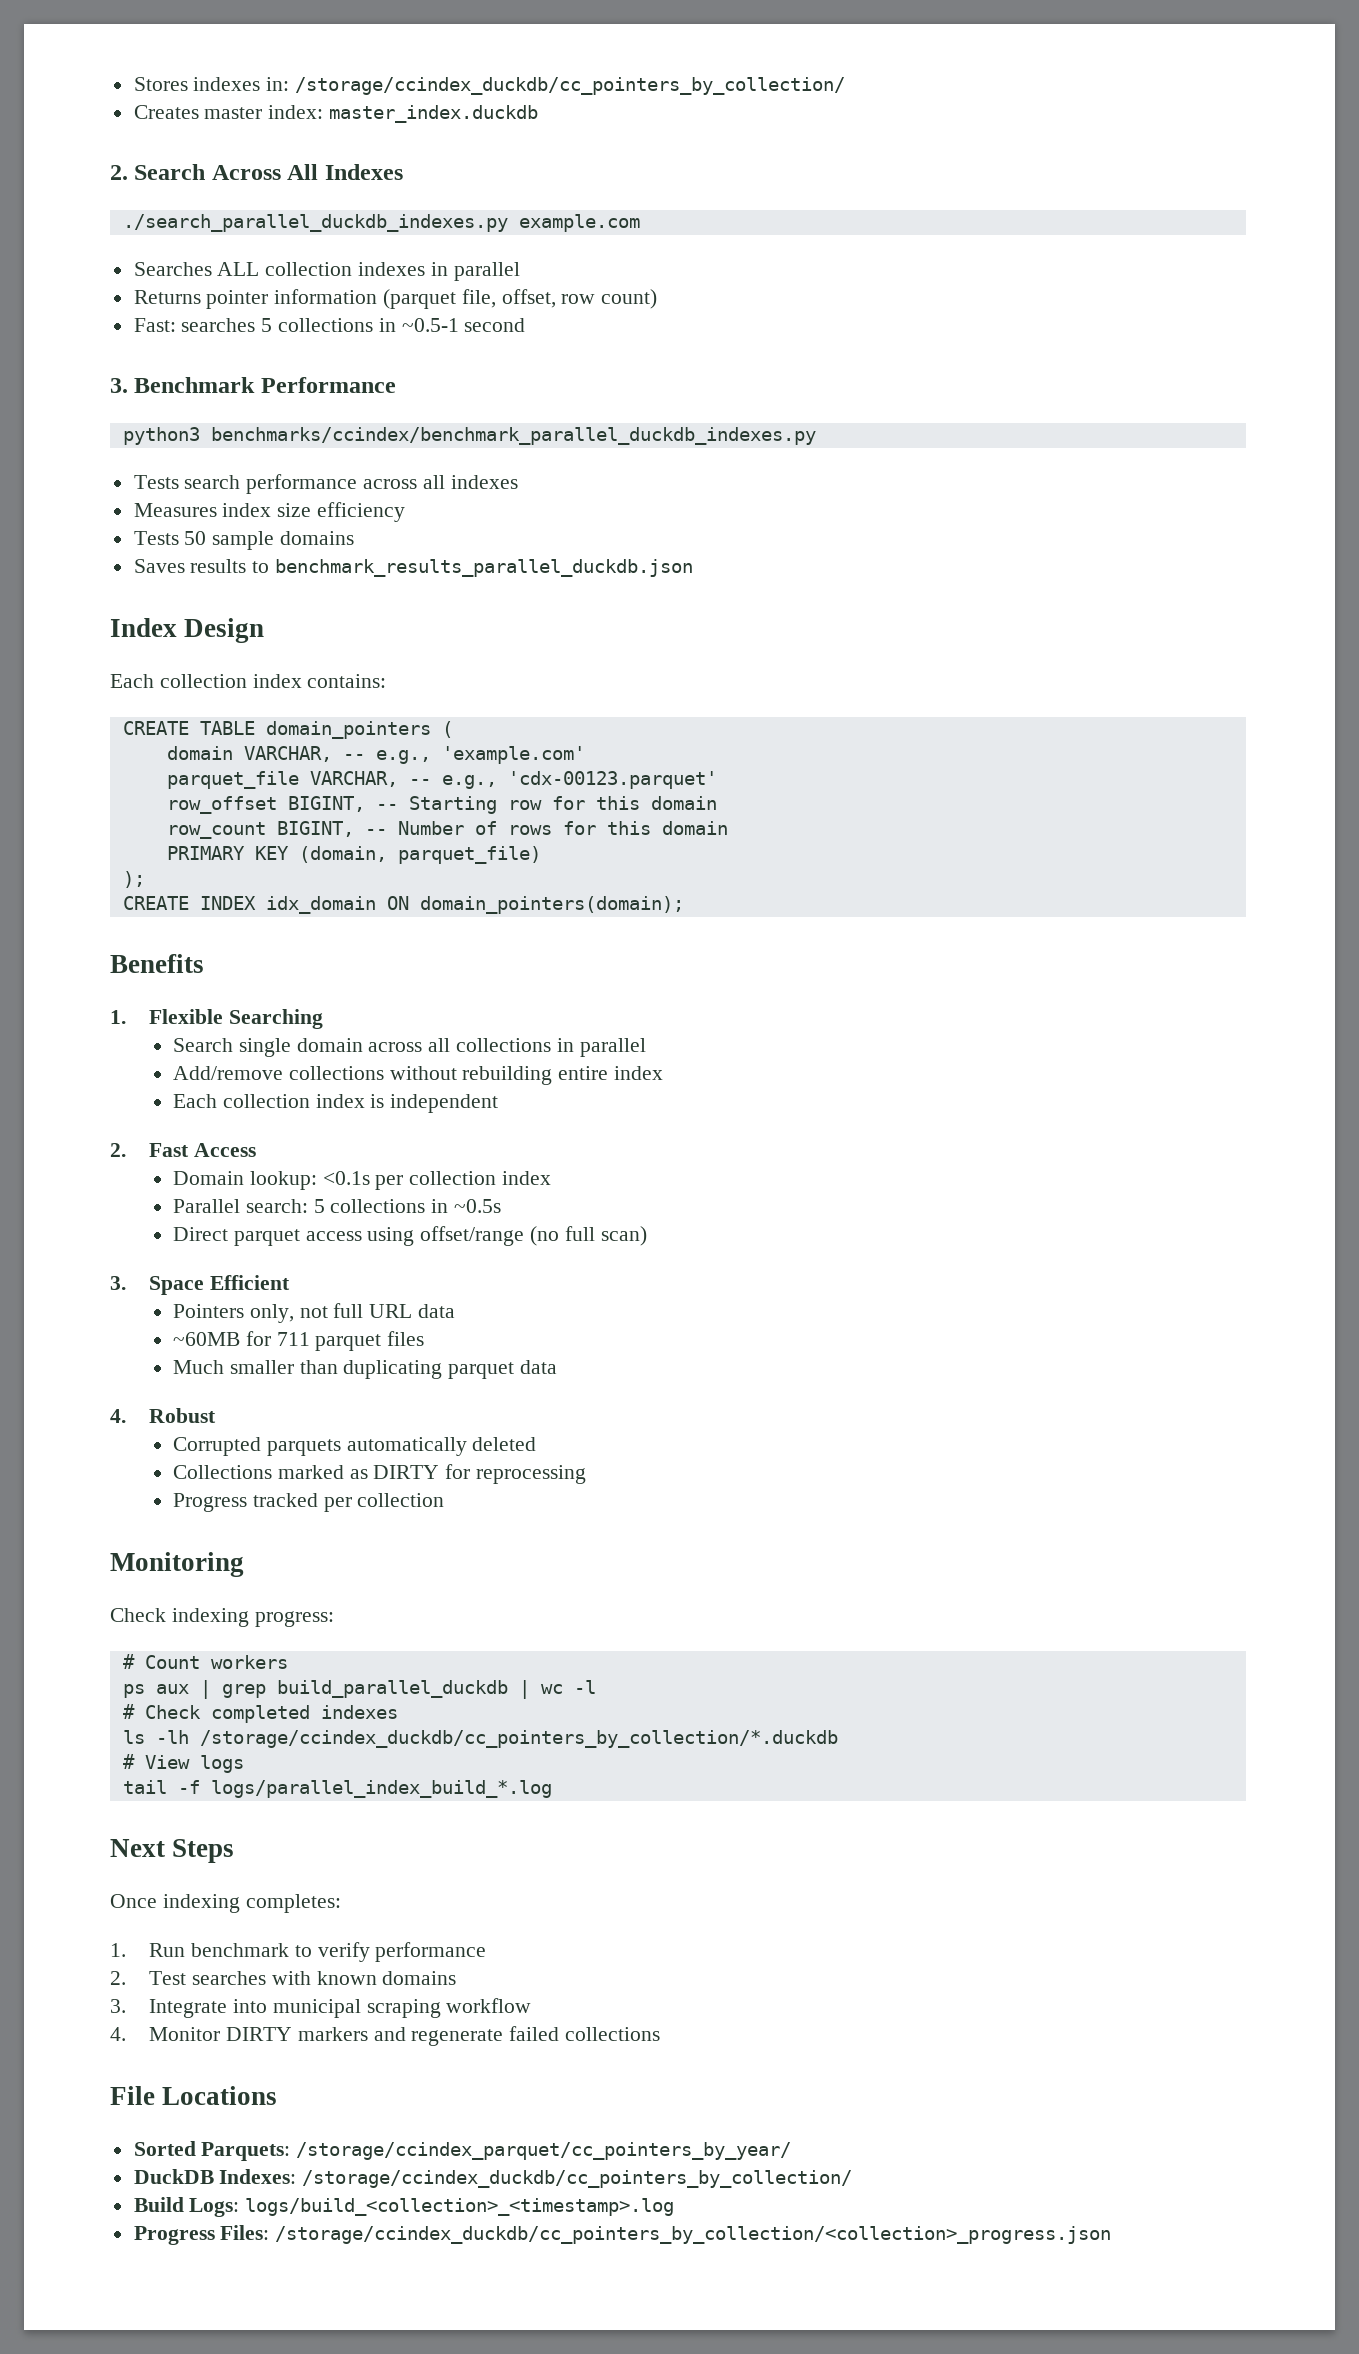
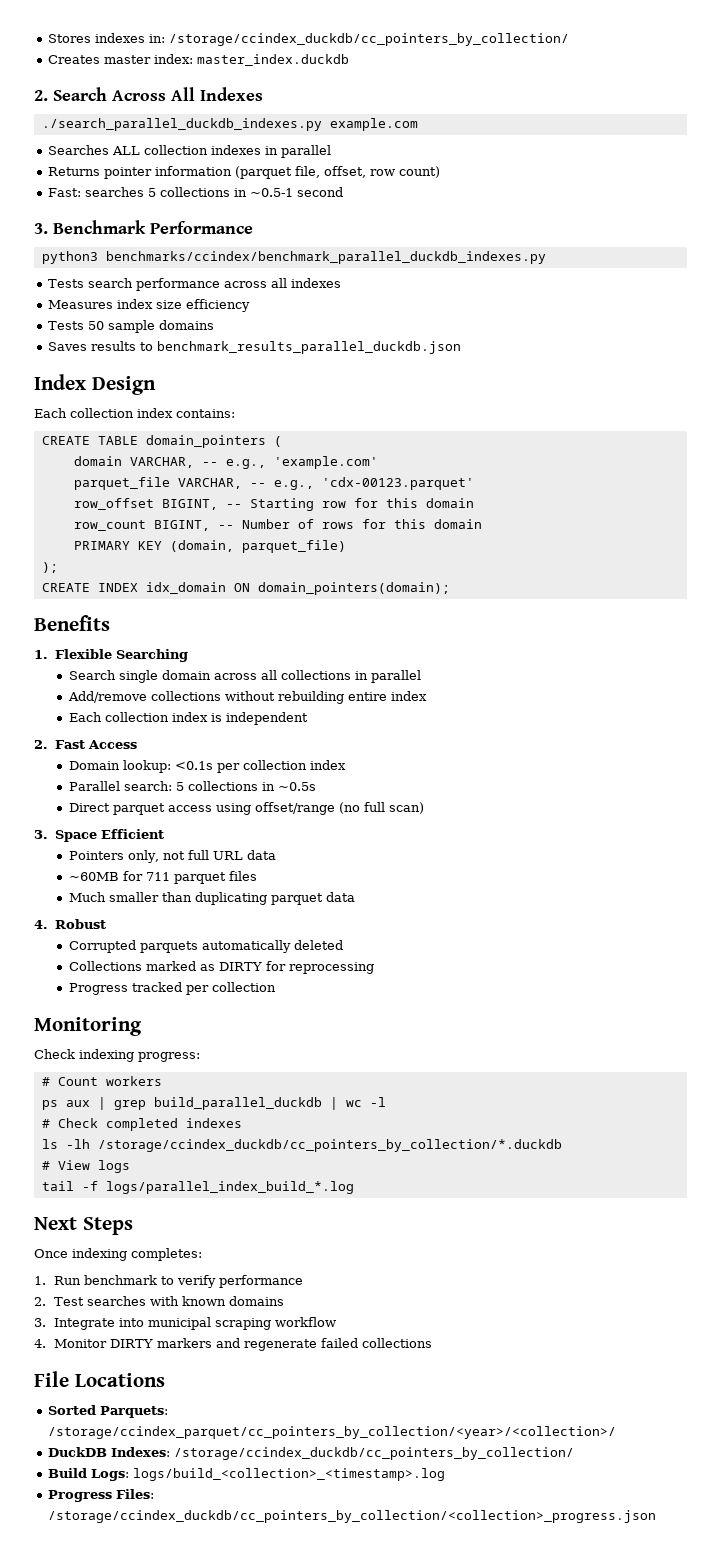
[296,2142,792,2160] /storage/ccindex_parquet/cc_pointers_by_year/ -> [48,1426,617,1439] /storage/ccindex_parquet/cc_pointers_by_collection/<year>/<collection>/

